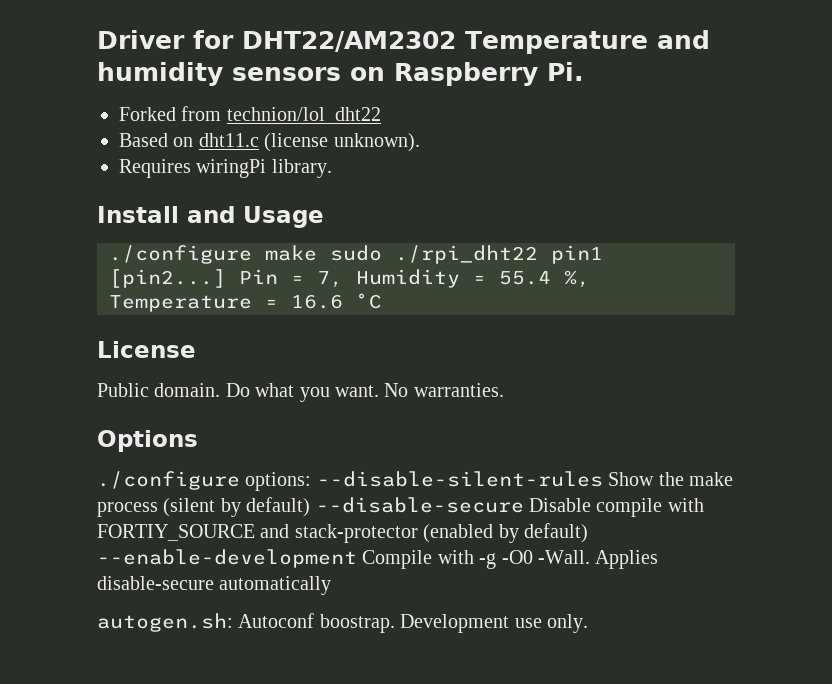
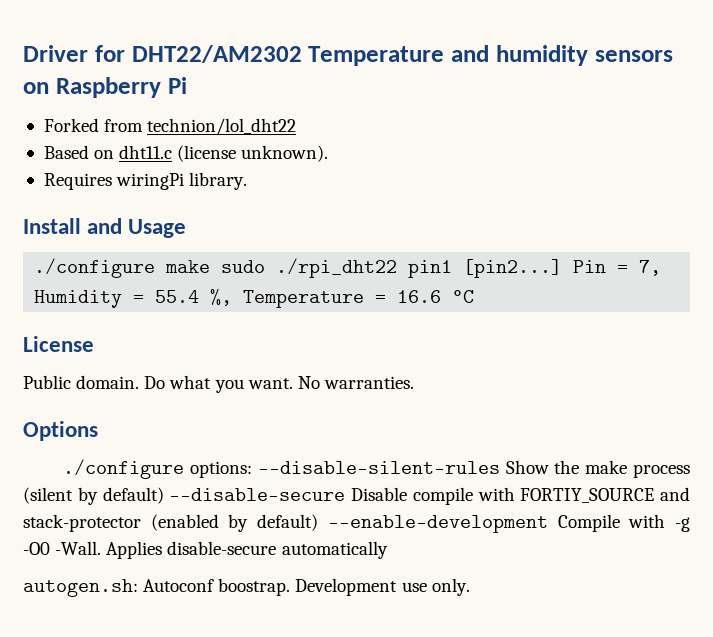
[547,62,584,81] Pi. -> [167,77,187,94] Pi

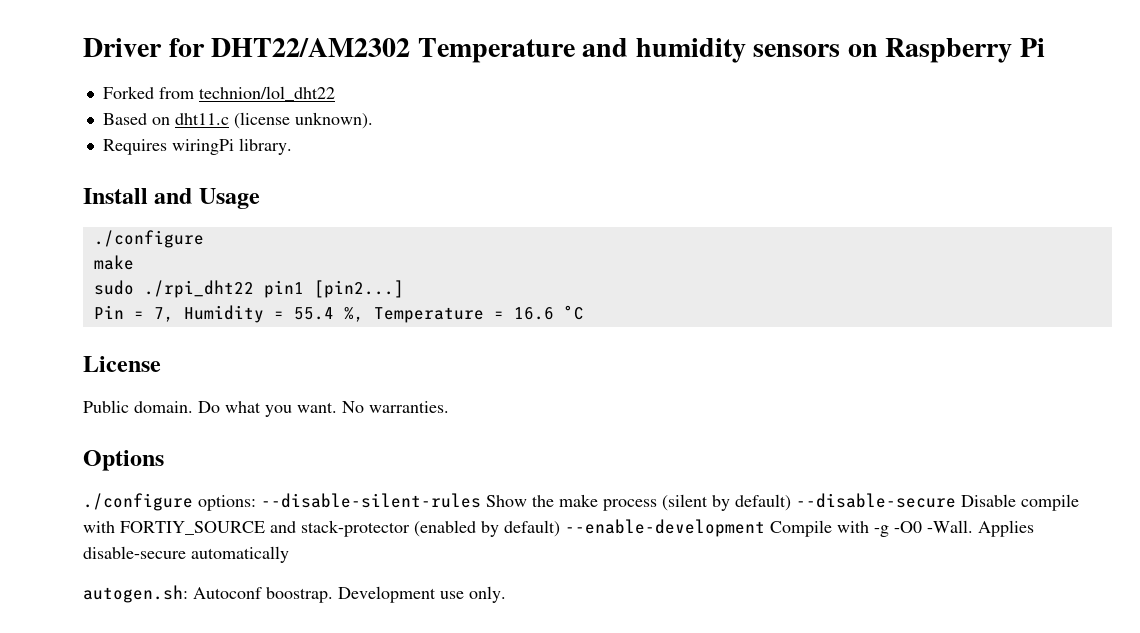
[165,260,211,273] make -> [93,255,134,270] // make //
(563, 268) none -> (404, 289) //

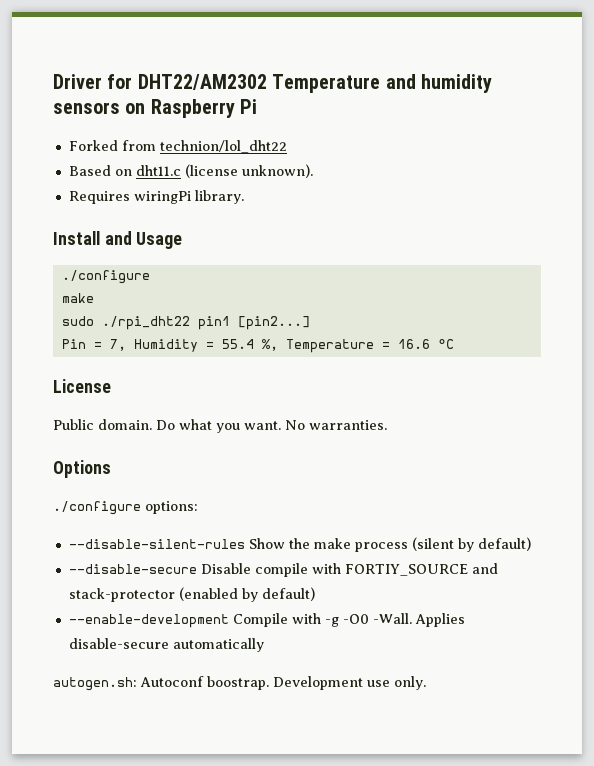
(256, 503) none -> (198, 507) //
(791, 502) none -> (531, 544) //
(560, 528) none -> (315, 594) //

